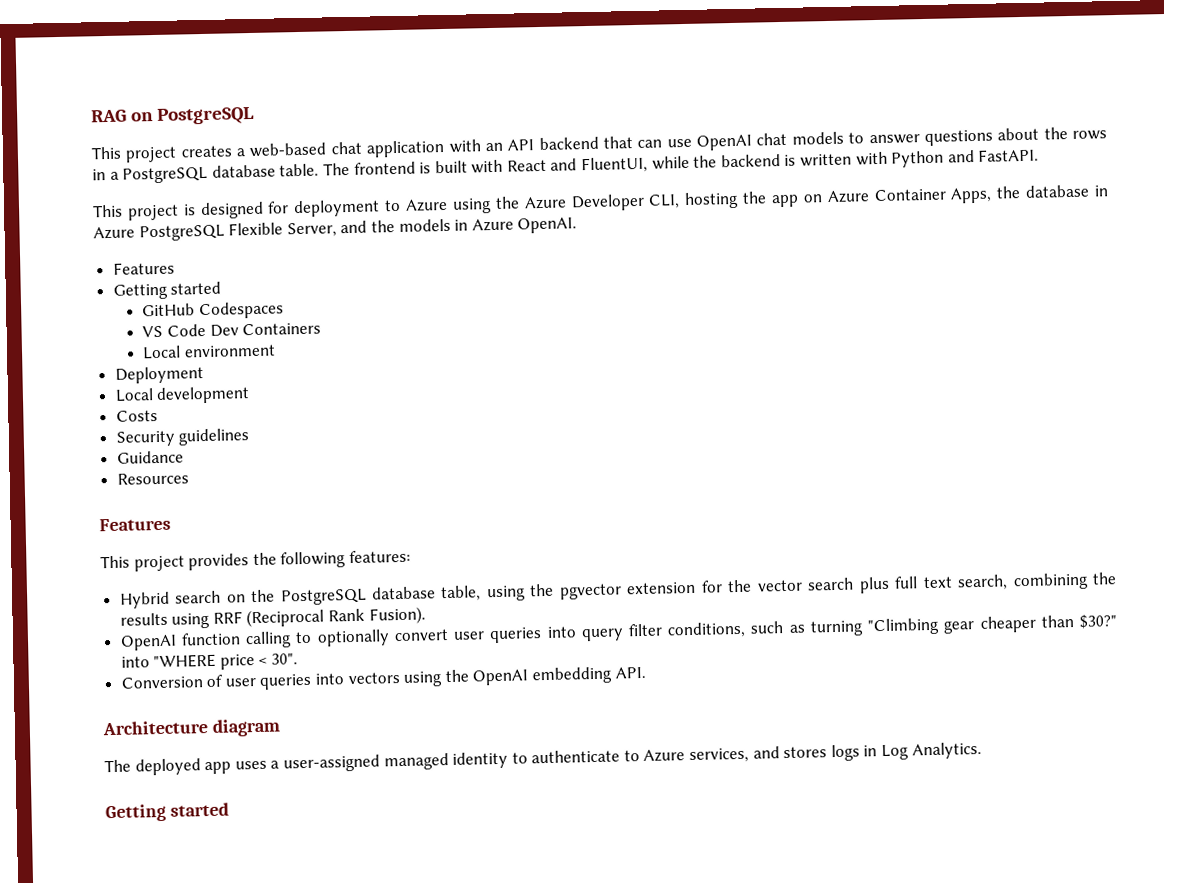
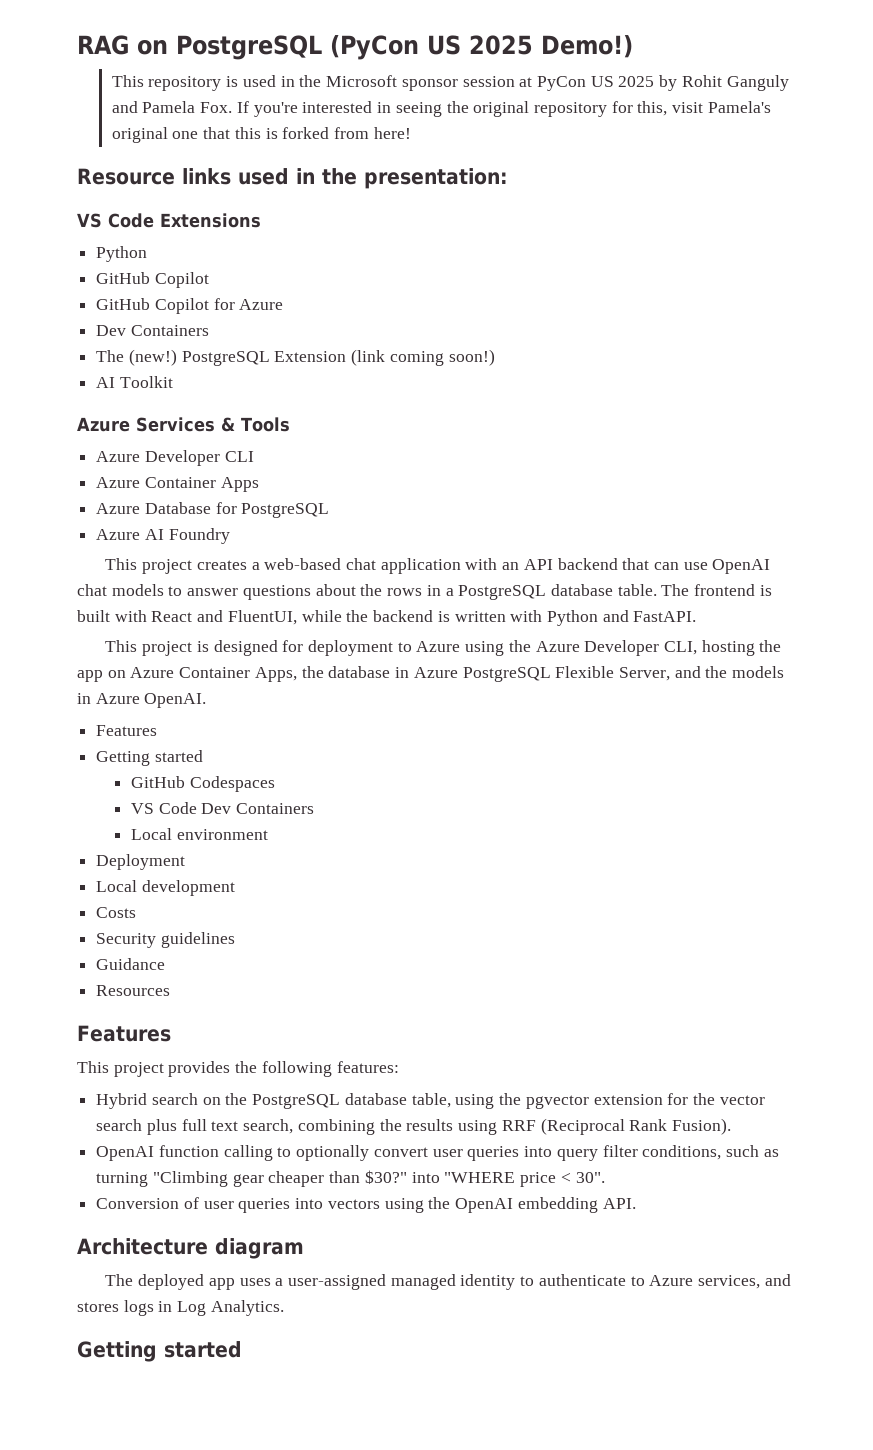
(256, 115) none -> [330,35,633,60] [111,75,789,91] [111,101,771,117] [111,127,411,143] [77,168,508,189] [77,213,261,228] [96,246,148,262] [96,272,209,288] [96,298,284,314] [96,325,209,336] [96,349,495,366] [96,376,173,388] [77,417,290,432] [96,450,254,466] [96,477,259,492] [96,502,330,518] [96,528,230,544] (PyCon US 2025 Demo!) // This repository is used in the Microsoft sponsor session at PyCon US 2025 by Rohit Ganguly and Pamela Fox. If you're interested in seeing the original repository for this, visit Pamela's original one that this is forked from here! // Resource links used in the presentation: // VS Code Extensions // Python // GitHub Copilot // GitHub Copilot for Azure // Dev Containers // The (new!) PostgreSQL Extension (link coming soon!) // AI Toolkit // Azure Services & Tools // Azure Developer CLI // Azure Container Apps // Azure Database for PostgreSQL // Azure AI Foundry

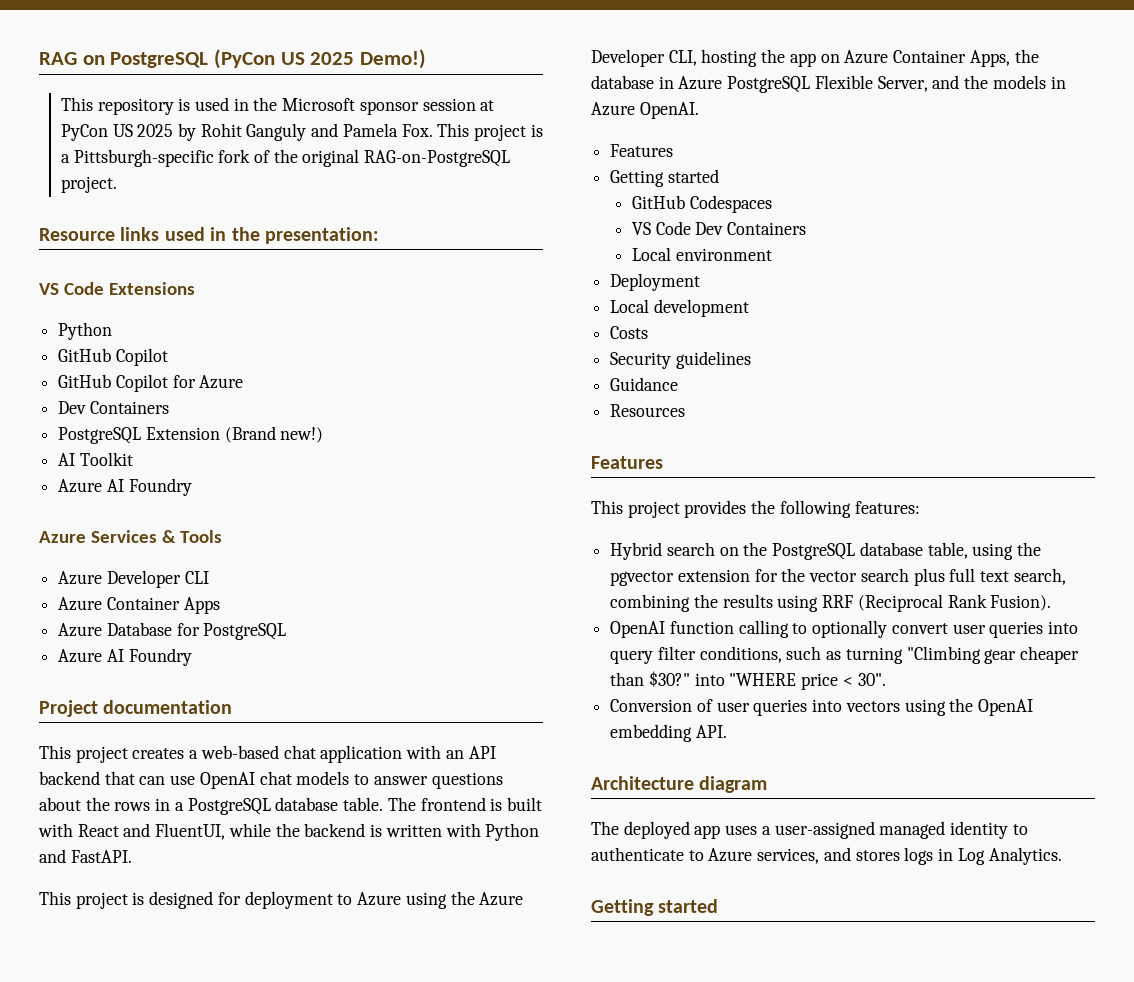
[236,101,771,117] [111,127,411,143] If you're interested in seeing the original repository for this, visit Pamela's original one that this is forked from here! -> [437,123,543,141] [60,149,511,167] [60,176,117,193] This project is a Pittsburgh-specific fork of the original RAG-on-PostgreSQL project.
[96,349,495,366] The (new!) PostgreSQL Extension (link coming soon!) -> [58,426,324,444] PostgreSQL Extension (Brand new!)
(173, 382) none -> [58,478,192,496] // Azure AI Foundry
(230, 536) none -> [39,700,233,717] // Project documentation

